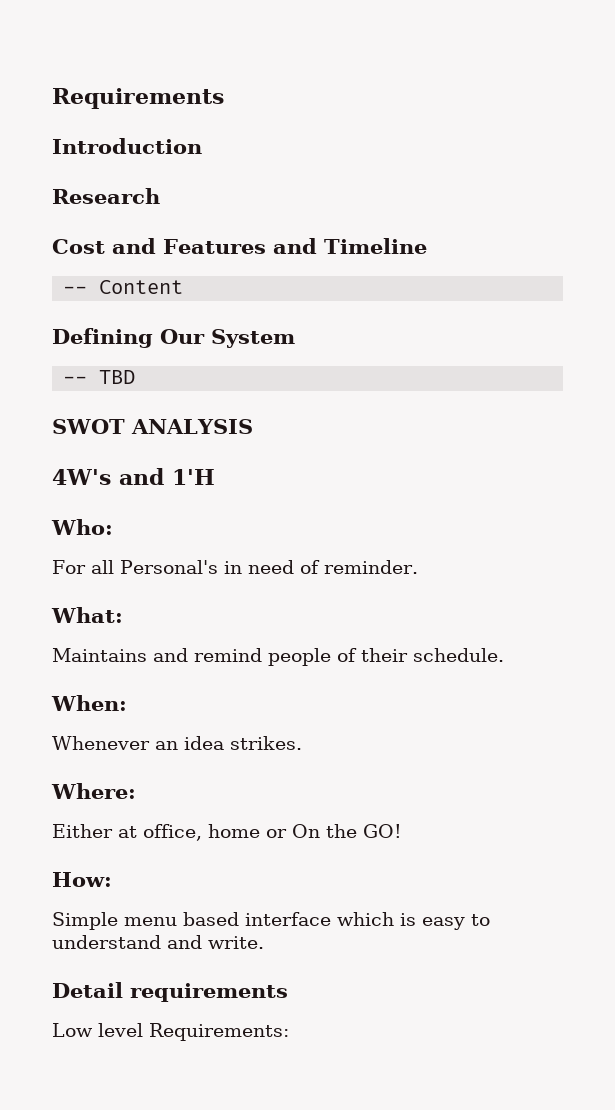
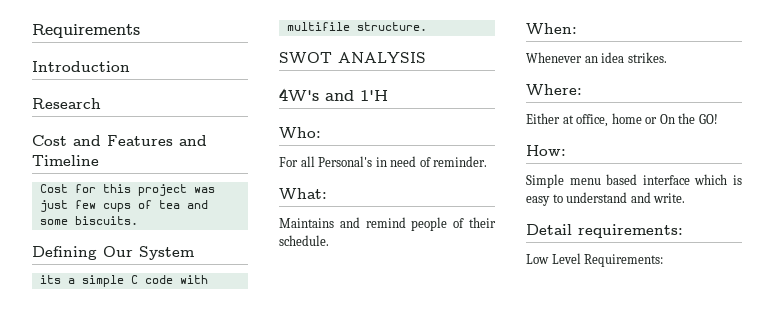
[63,280,184,294] [52,328,295,348] [63,370,136,384] -- Content // Defining Our System // -- TBD -> [39,184,215,196] [39,200,208,212] [39,216,138,225] [32,246,194,260] [39,275,208,287] [286,22,427,31] Cost for this project was just few cups of tea and some biscuits. // Defining Our System // its a simple C code with multifile structure.
[130,983,288,1002] requirements -> [578,224,683,238] requirements:
[98,1023,143,1037] level -> [551,253,581,264] Level

